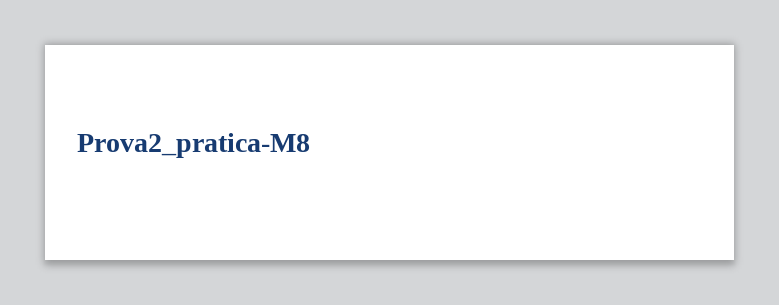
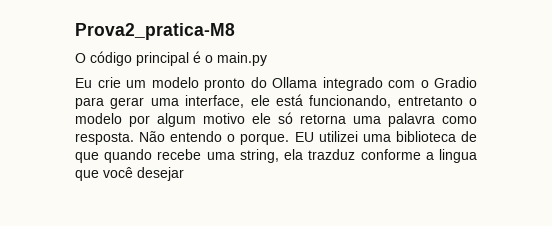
(310, 145) none -> [75,51,267,66] [75,77,477,91] [75,94,477,109] [75,112,477,127] [75,131,477,145] [75,149,478,163] [75,167,184,181] // O código principal é o main.py // Eu crie um modelo pronto do Ollama integrado com o Gradio para gerar uma interface, ele está funcionando, entretanto o modelo por algum motivo ele só retorna uma palavra como resposta. Não entendo o porque. EU utilizei uma biblioteca de que quando recebe uma string, ela trazduz conforme a lingua que você desejar

